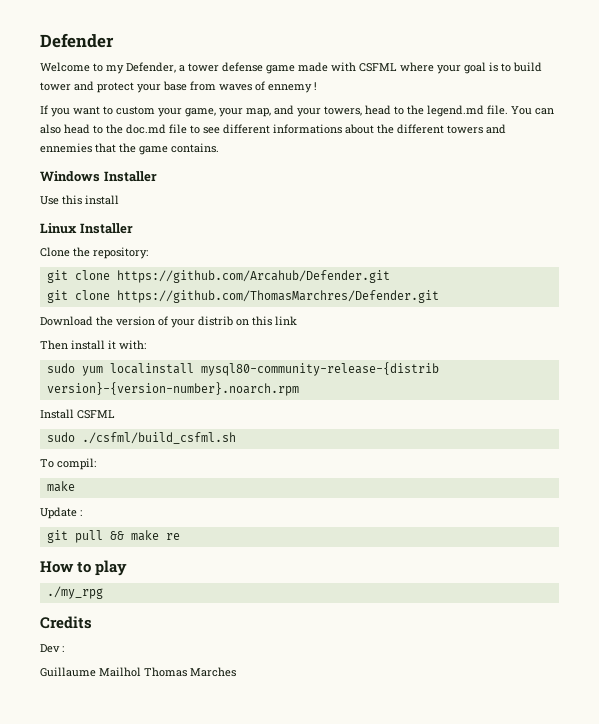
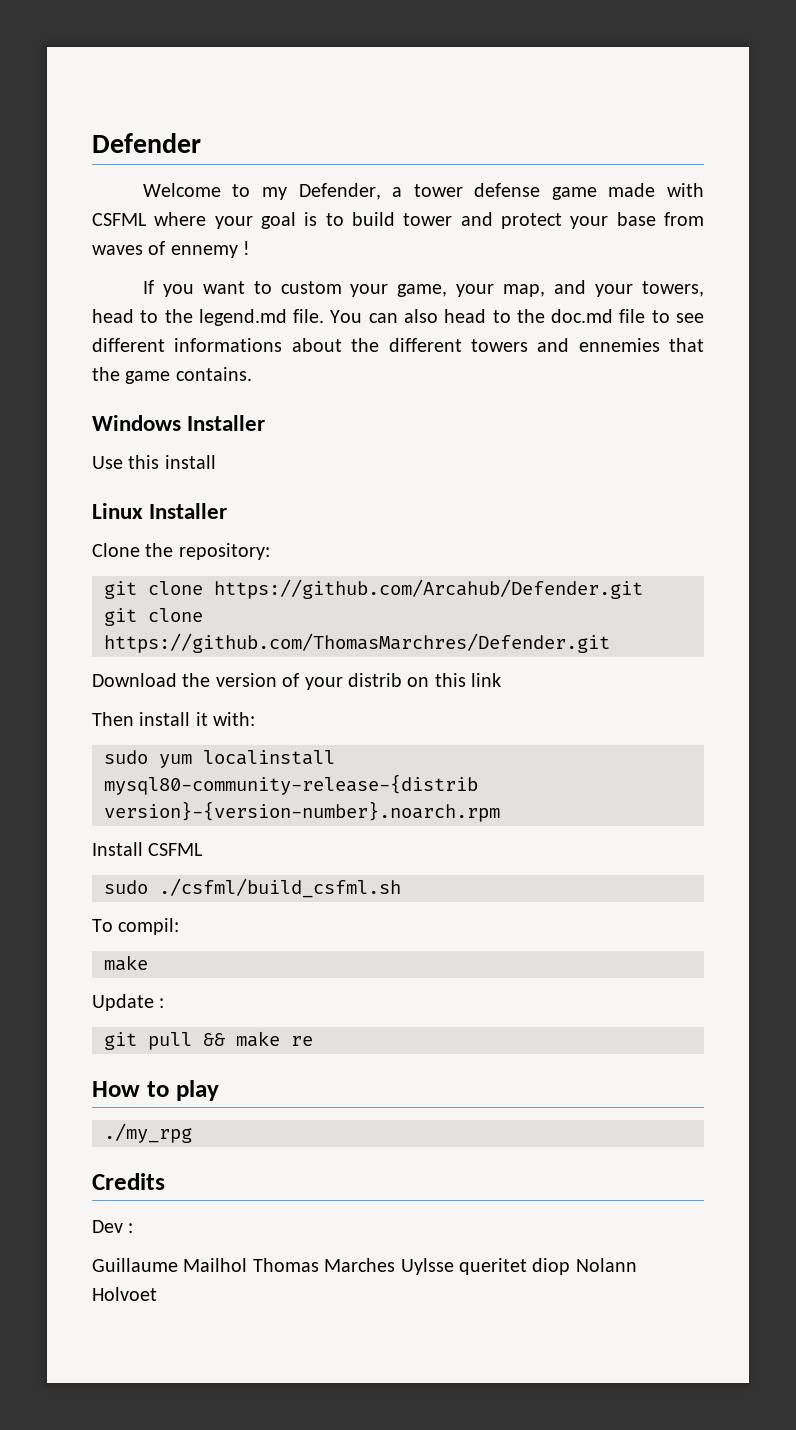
(236, 672) none -> [400,1258,637,1275] [92,1287,157,1301] Uylsse queritet diop Nolann Holvoet

